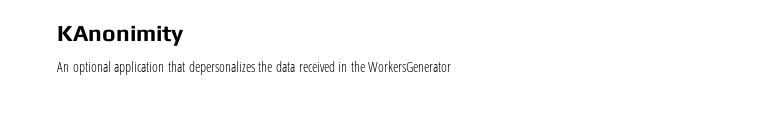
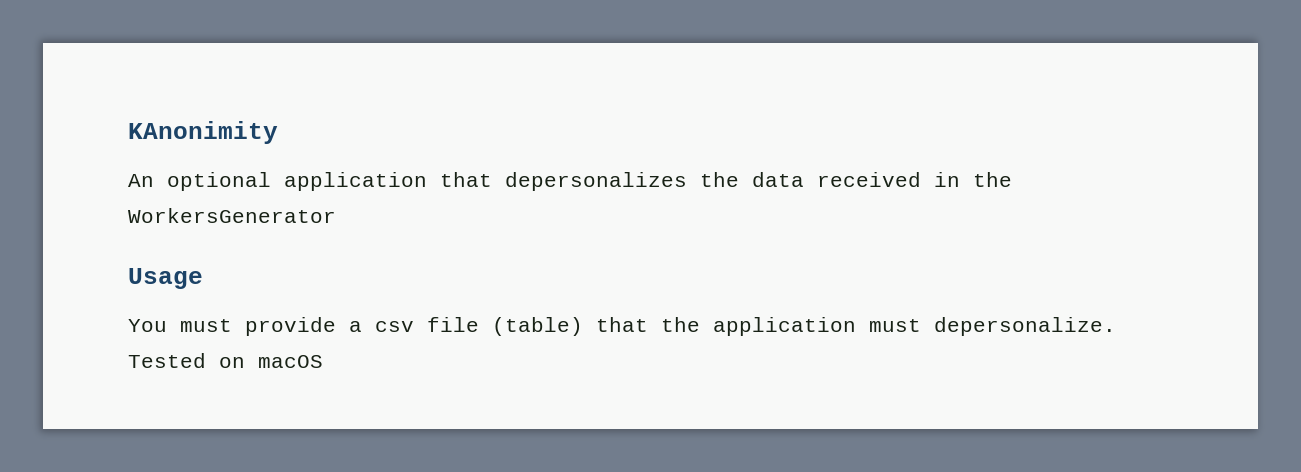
(452, 66) none -> [128,268,203,289] [128,317,1116,336] [128,353,323,368] // Usage // You must provide a csv file (table) that the application must depersonalize. Tested on macOS

